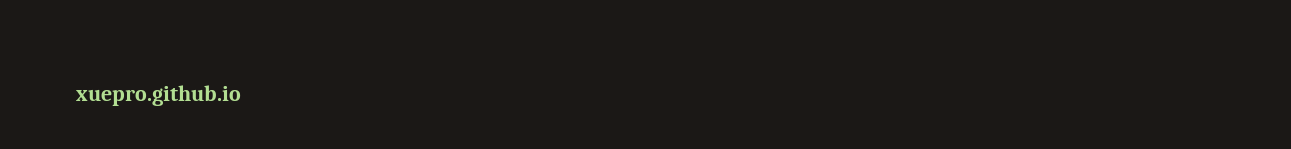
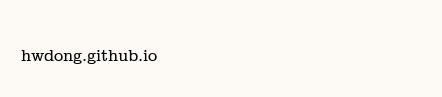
[76,85,241,106] xuepro.github.io -> [21,50,157,64] hwdong.github.io

